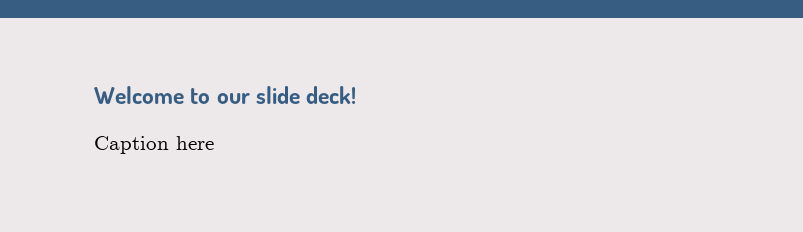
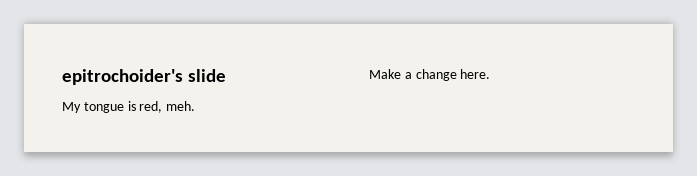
[94,86,357,104] [94,136,214,154] Welcome to our slide deck! // Caption here -> [62,69,227,85] [62,101,196,113] [369,69,491,81] epitrochoider's slide // My tongue is red, meh. // Make a change here.

